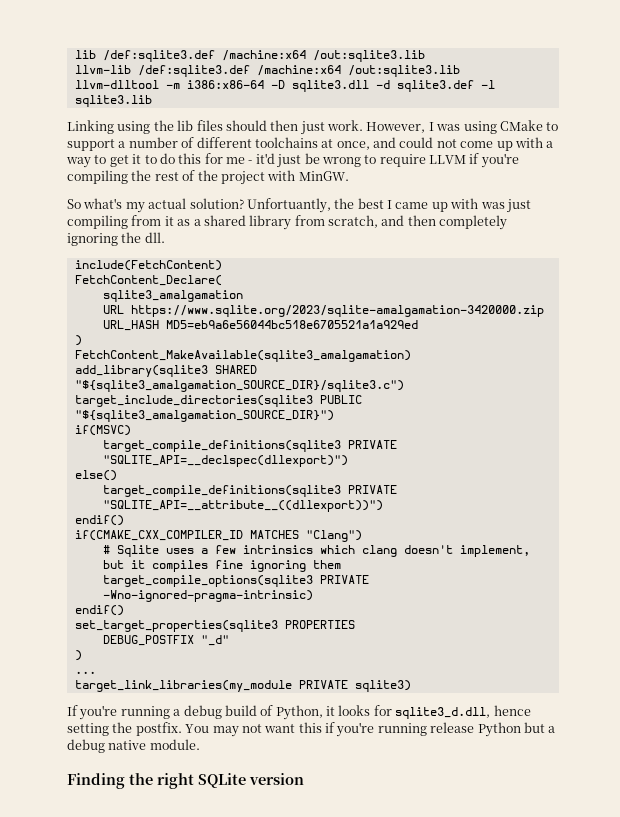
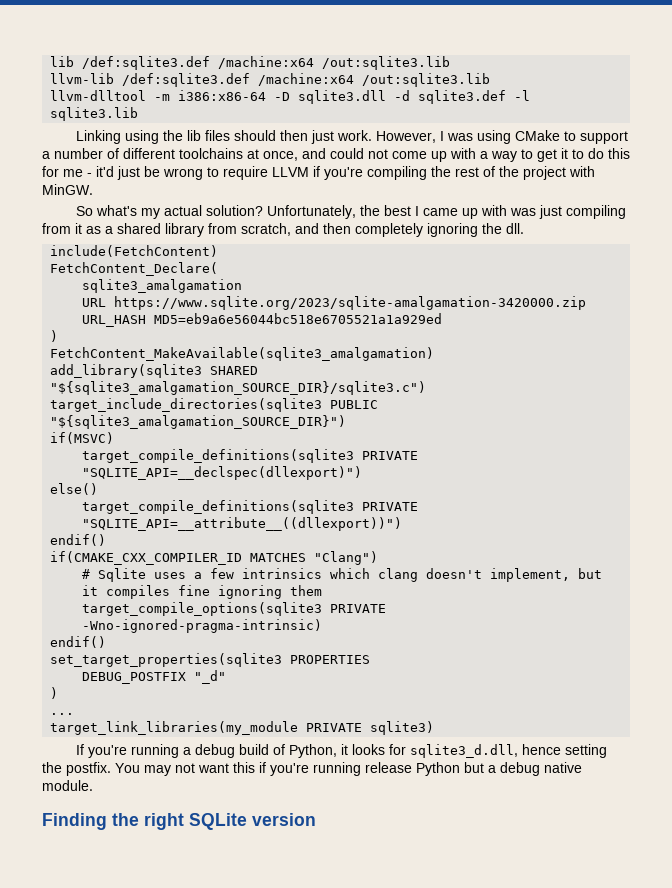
[246,198,331,213] Unfortuantly, -> [266,205,356,219] Unfortunately,

